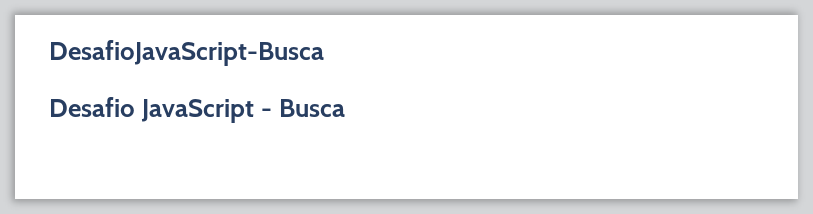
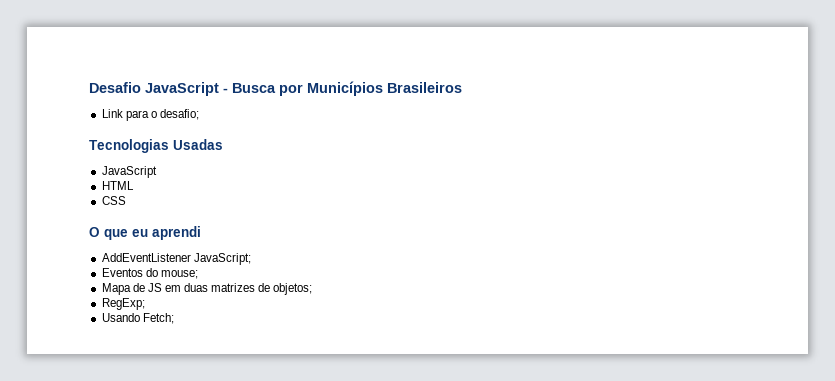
[49,40,324,66] DesafioJavaScript-Busca // -> (89, 87) none
(346, 108) none -> [279,81,462,96] [101,109,199,121] [89,139,223,153] [101,166,157,178] [101,181,134,190] [101,196,126,205] [89,226,201,240] [101,253,251,265] [101,268,198,279] [101,283,313,295] [101,298,145,310] [101,313,174,324] por Municípios Brasileiros // Link para o desafio; // Tecnologias Usadas // JavaScript // HTML // CSS // O que eu aprendi // AddEventListener JavaScript; // Eventos do mouse; // Mapa de JS em duas matrizes de objetos; // RegExp; // Usando Fetch;

